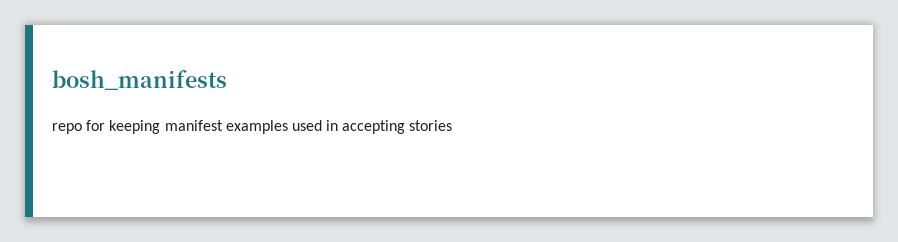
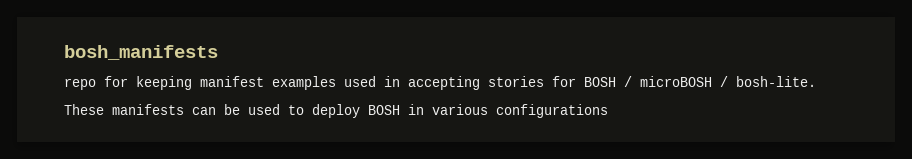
(453, 125) none -> [552,76,816,87] [64,104,608,118] for BOSH / microBOSH / bosh-lite. // These manifests can be used to deploy BOSH in various configurations

